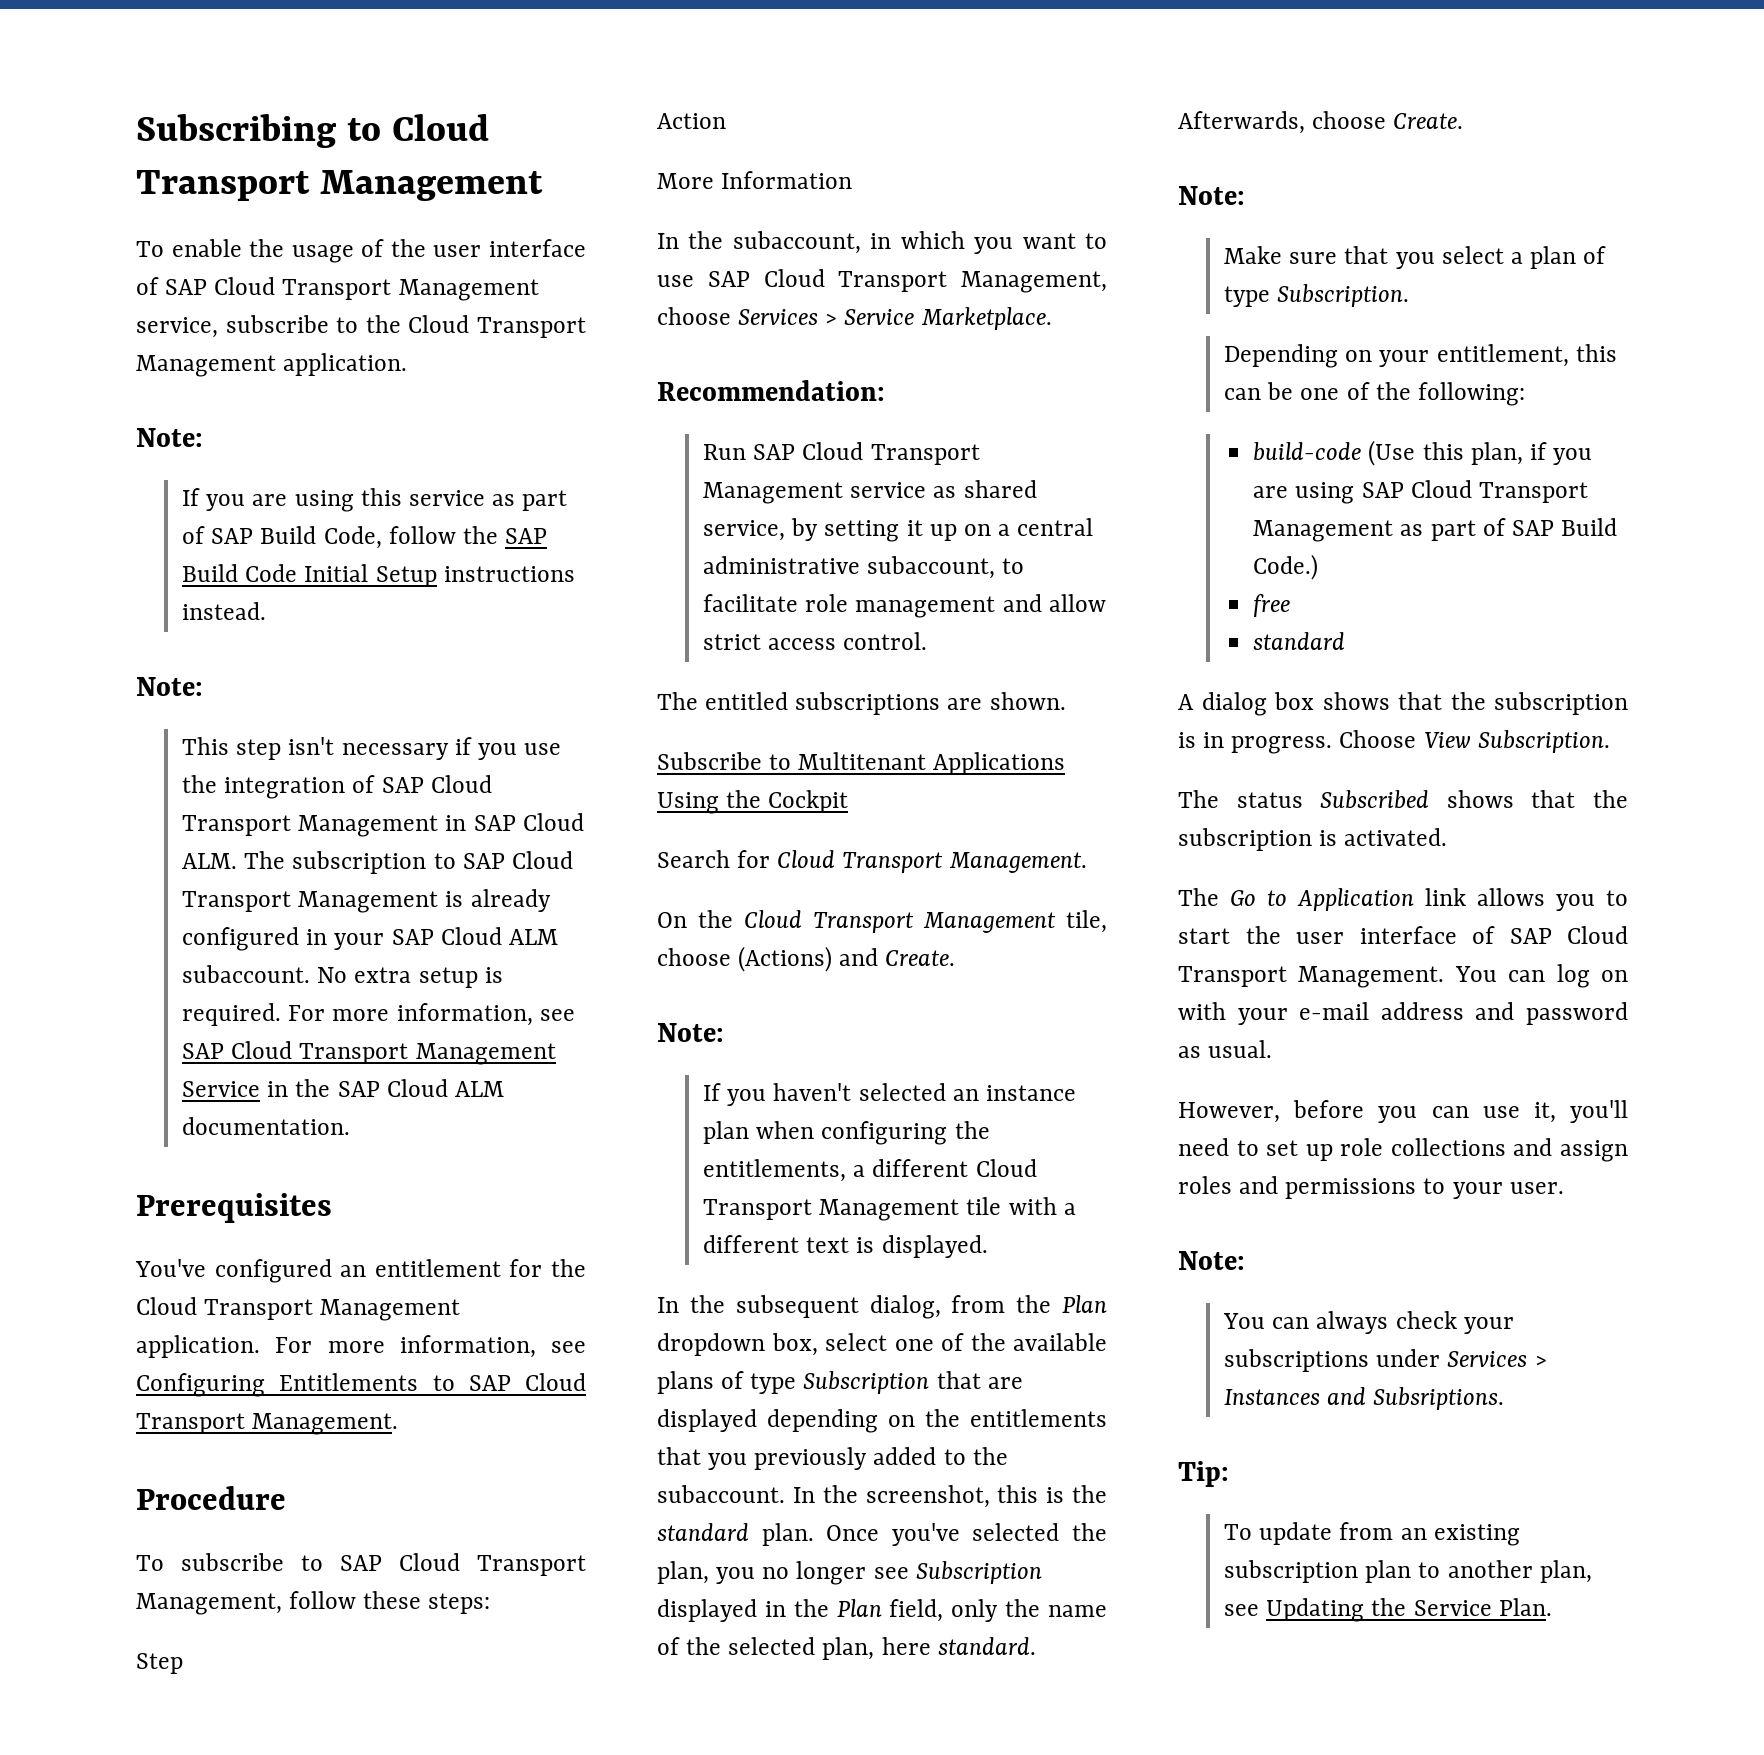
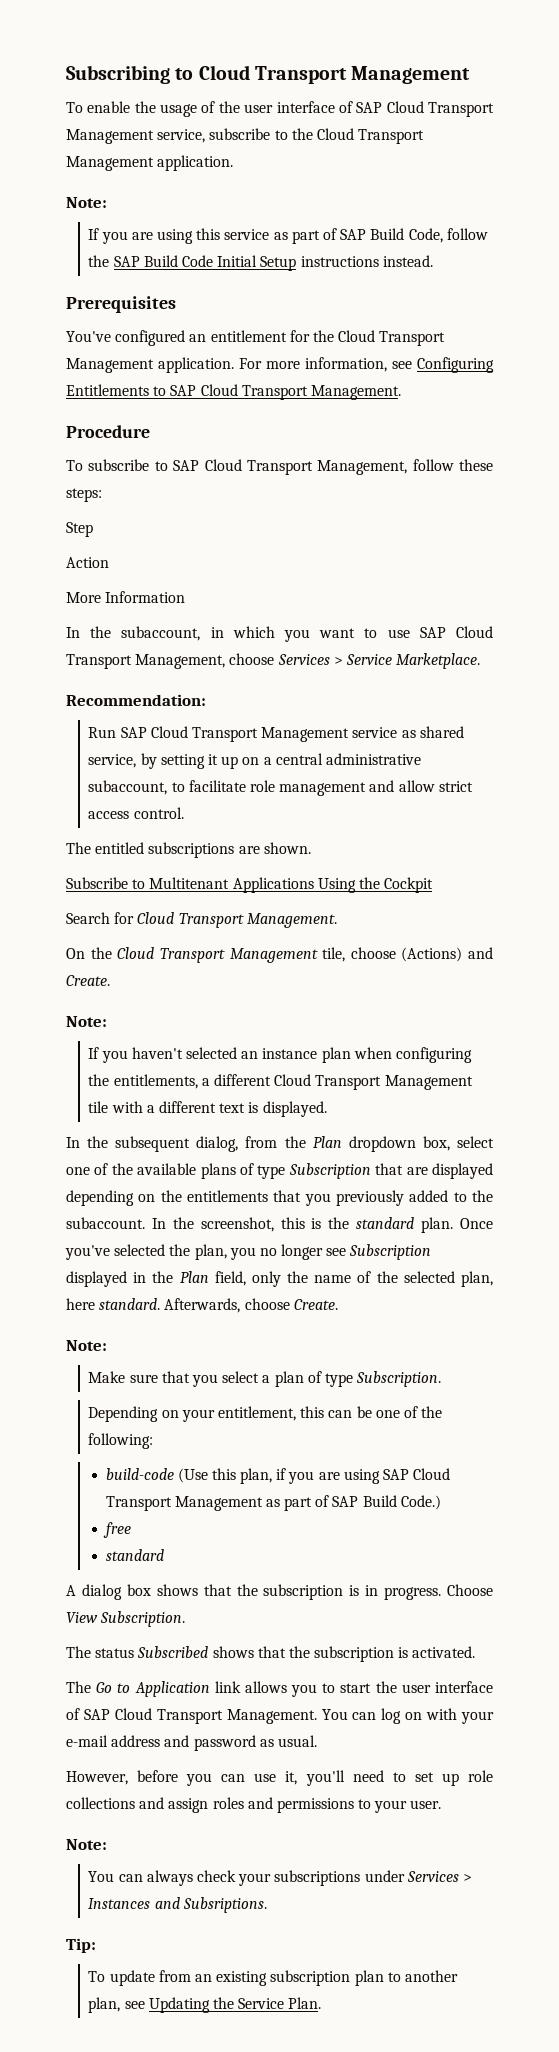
[136,677,203,696] [182,737,562,760] [182,775,492,799] [182,813,584,837] [182,851,573,874] [182,889,551,913] [182,927,558,951] [182,965,503,988] [182,1003,575,1026] [182,1041,556,1065] [182,1079,504,1097] [182,1117,351,1135] // Note: // This step isn't necessary if you use the integration of SAP Cloud Transport Management in SAP Cloud ALM. The subscription to SAP Cloud Transport Management is already configured in your SAP Cloud ALM subaccount. No extra setup is required. For more information, see SAP Cloud Transport Management Service in the SAP Cloud ALM documentation. -> (433, 261) none

